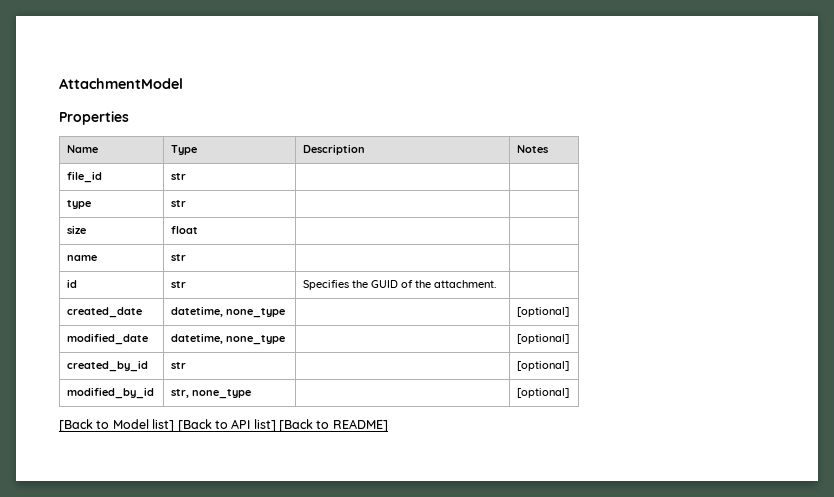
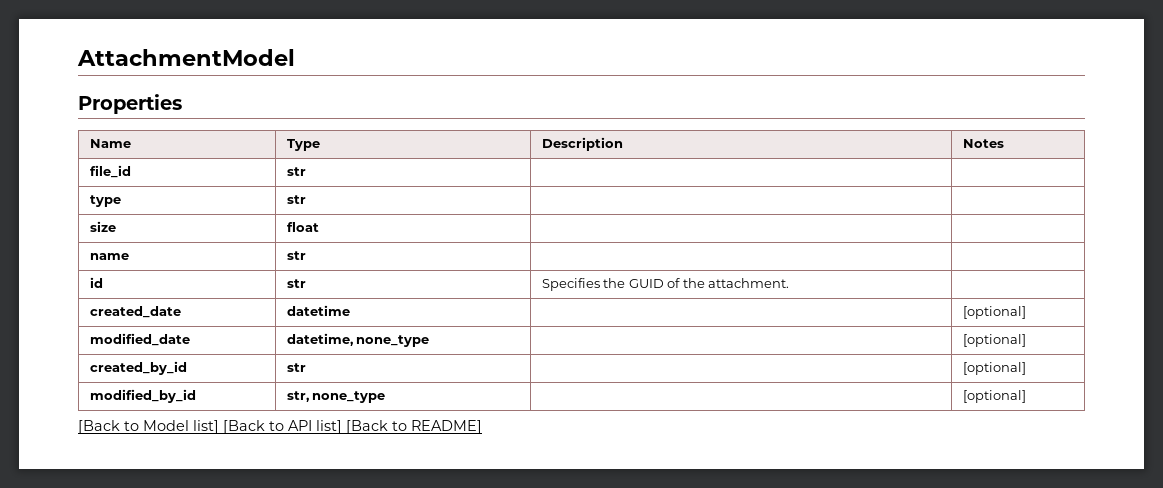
[171,306,286,318] datetime, none_type -> [286,305,350,316] datetime

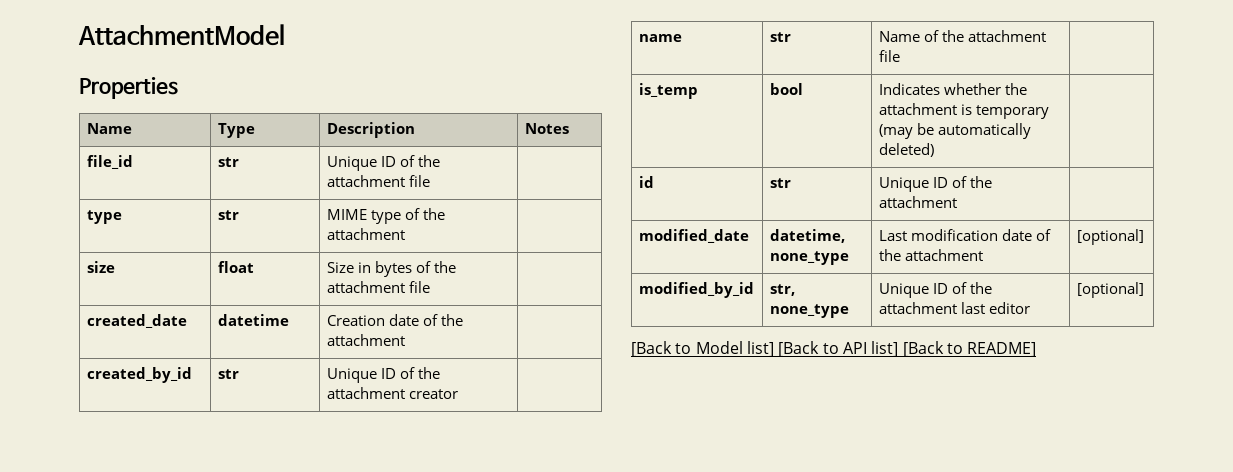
[89,195,121,207] [286,195,306,204] [89,221,116,232] [286,222,319,232] [89,253,129,260] [286,251,306,260] [89,277,103,288] [286,279,306,288] [541,278,790,291] [89,306,181,318] [286,305,350,316] [962,306,1026,319] [89,333,190,346] [286,333,430,347] [962,334,1026,347] [89,361,187,375] [286,363,306,372] [962,362,1026,375] [89,389,196,403] [286,391,386,403] | // type | str | | // size | float | | // name | str | | // id | str | Specifies the GUID of the attachment. | // created_date | datetime | | [optional] // modified_date | datetime, none_type | | [optional] // created_by_id | str | | [optional] // modified_by_id | str, none_type | -> [326,155,440,171] [326,175,430,187] [86,210,122,224] [217,210,239,220] [326,208,445,224] [326,228,405,240] [86,261,115,273] [217,261,254,273] [326,261,456,277] [326,281,430,293] [86,314,187,328] [217,314,289,326] [326,314,463,326] [326,334,405,346] [86,367,192,383] [217,369,239,379] [326,367,440,383] [326,387,458,399] [638,34,682,42] [769,32,791,42] [878,30,1046,42] [878,50,900,62] [638,83,698,99] [769,83,803,95] [878,83,1027,95] [878,103,1049,119] [878,123,1031,139] [878,143,934,157] [638,176,654,188] [769,178,791,188] [878,176,992,192] [878,196,957,208] [638,229,749,243] [769,229,845,243] [769,251,849,265] [878,229,1051,241] [878,249,983,261] [1076,229,1144,245] [638,282,754,298] [769,284,795,296] [769,304,849,318] [878,282,992,298] [878,302,1030,314] Unique ID of the attachment file | // type | str | MIME type of the attachment | // size | float | Size in bytes of the attachment file | // created_date | datetime | Creation date of the attachment | // created_by_id | str | Unique ID of the attachment creator | // name | str | Name of the attachment file | // is_temp | bool | Indicates whether the attachment is temporary (may be automatically deleted) | // id | str | Unique ID of the attachment | // modified_date | datetime, none_type | Last modification date of the attachment | [optional] // modified_by_id | str, none_type | Unique ID of the attachment last editor

